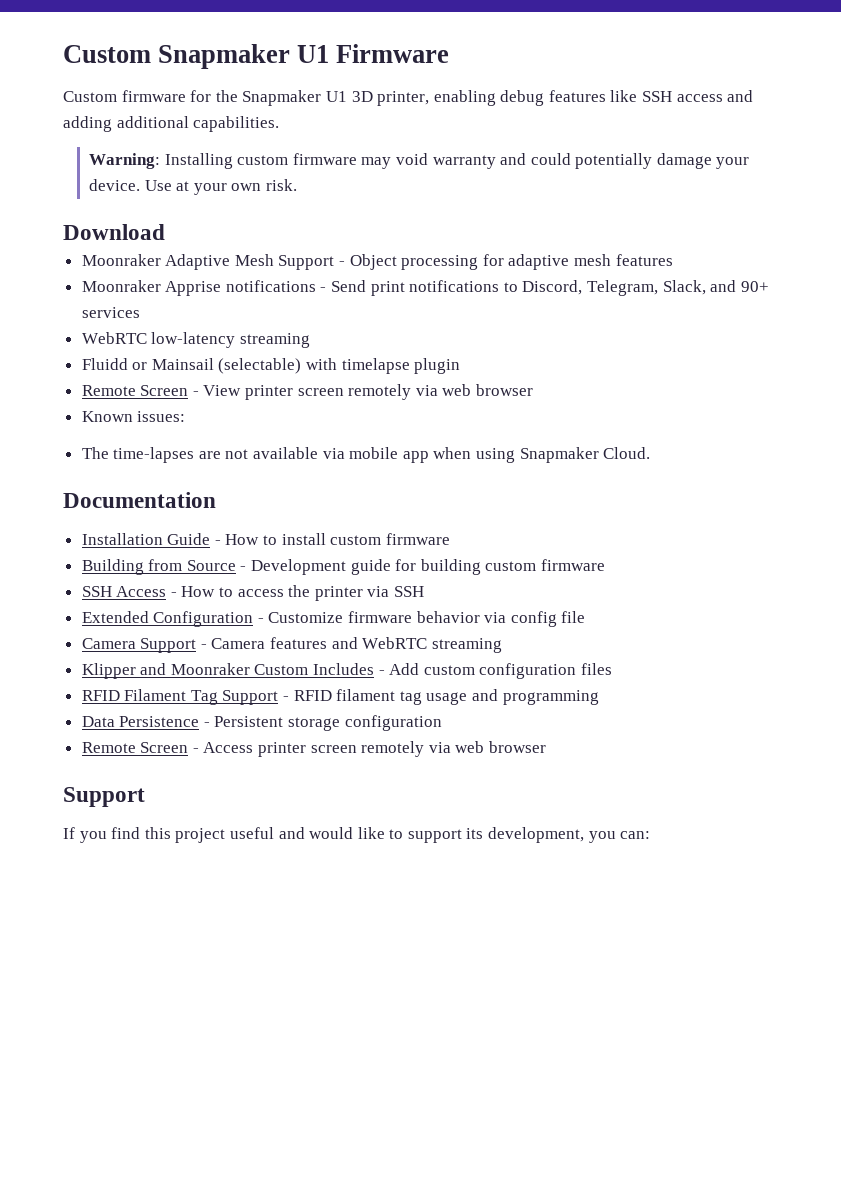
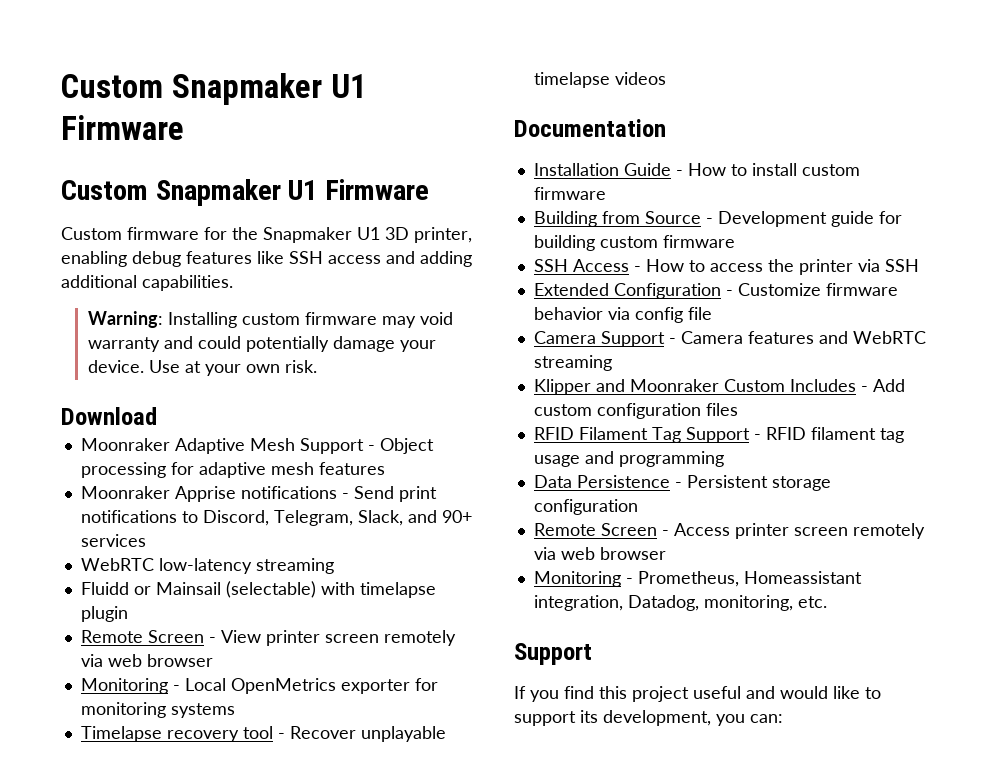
[63,44,450,69] Custom Snapmaker U1 Firmware -> [61,73,367,105] [61,115,184,140] [61,179,430,206] Custom Snapmaker U1 Firmware // Custom Snapmaker U1 Firmware
[81,411,186,422] [81,447,651,463] Known issues: // The time-lapses are not available via mobile app when using Snapmaker Cloud. -> [80,678,438,694] [80,702,235,718] [80,726,446,742] [533,72,666,88] Monitoring - Local OpenMetrics exporter for monitoring systems // Timelapse recovery tool - Recover unplayable timelapse videos
(547, 747) none -> [533,571,862,587] [533,595,827,611] // Monitoring - Prometheus, Homeassistant integration, Datadog, monitoring, etc.

